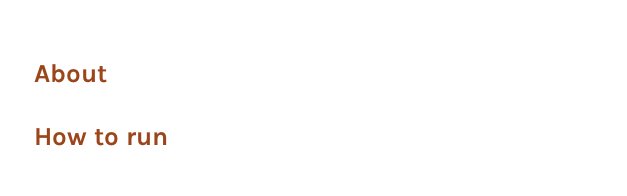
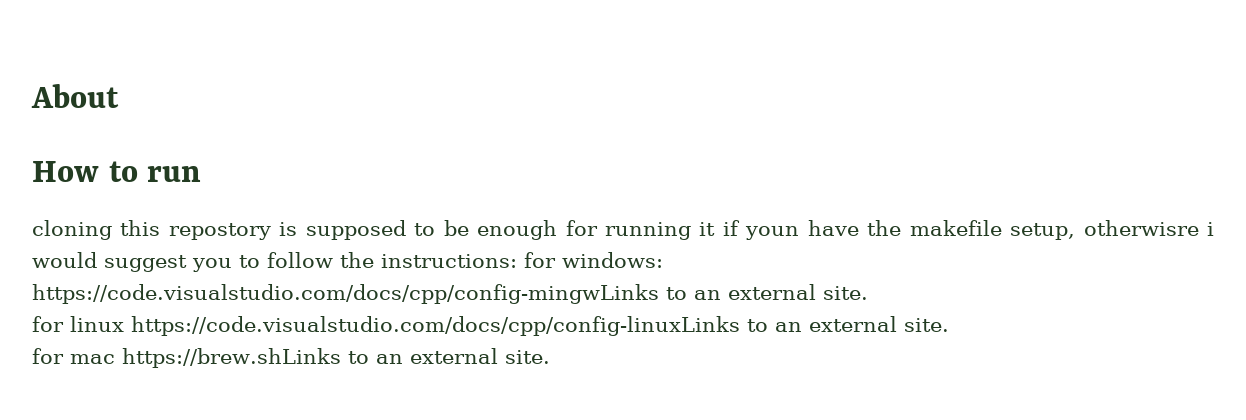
(169, 139) none -> [32,220,1214,240] [32,252,663,272] [32,284,868,304] [32,316,949,336] [32,348,550,368] // cloning this repostory is supposed to be enough for running it if youn have the makefile setup, otherwisre i would suggest you to follow the instructions: for windows: https://code.visualstudio.com/docs/cpp/config-mingwLinks to an external site. // for linux https://code.visualstudio.com/docs/cpp/config-linuxLinks to an external site. // for mac https://brew.shLinks to an external site.

